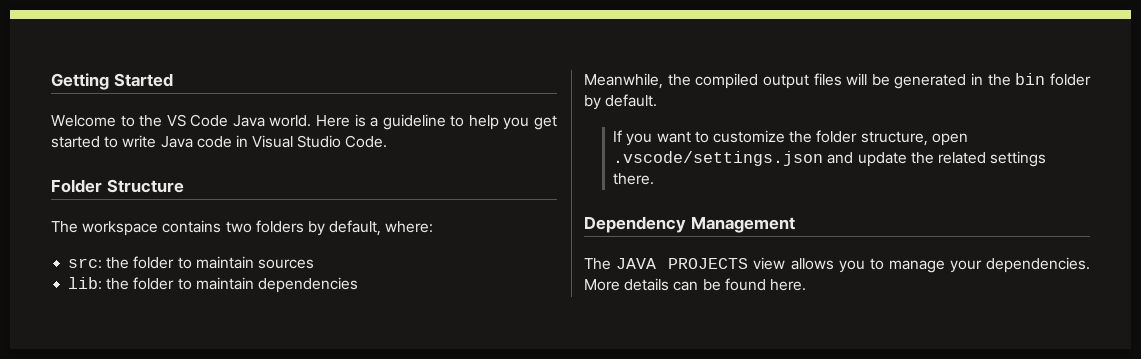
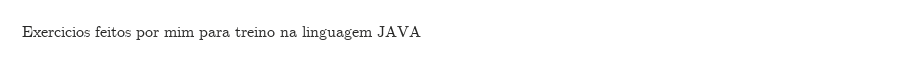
[51,73,173,90] [51,114,557,130] [51,135,388,148] [51,179,184,193] [51,220,434,236] [68,256,314,269] [68,277,358,293] [584,73,1091,89] [584,94,658,110] [613,130,968,146] [613,151,1047,167] [613,173,655,185] [584,216,795,233] [584,257,1090,273] [584,278,806,291] Getting Started // Welcome to the VS Code Java world. Here is a guideline to help you get started to write Java code in Visual Studio Code. // Folder Structure // The workspace contains two folders by default, where: // src: the folder to maintain sources // lib: the folder to maintain dependencies // Meanwhile, the compiled output files will be generated in the bin folder by default. // If you want to customize the folder structure, open .vscode/settings.json and update the related settings there. // Dependency Management // The JAVA PROJECTS view allows you to manage your dependencies. More details can be found here. -> [22,26,421,40] Exercicios feitos por mim para treino na linguagem JAVA

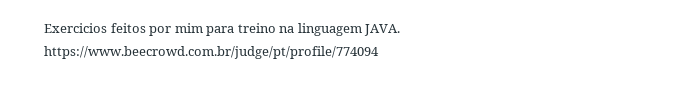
[377,26,421,37] JAVA -> [364,24,401,36] [44,46,379,59] JAVA. https://www.beecrowd.com.br/judge/pt/profile/774094

